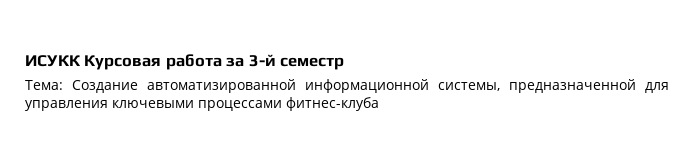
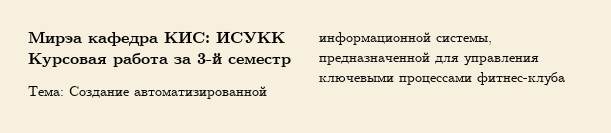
(25, 61) none -> [28,31,210,46] Мирэа кафедра КИС:

